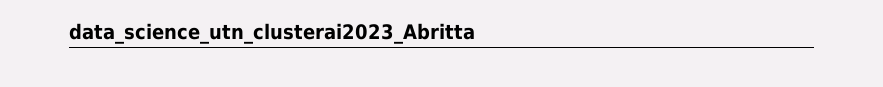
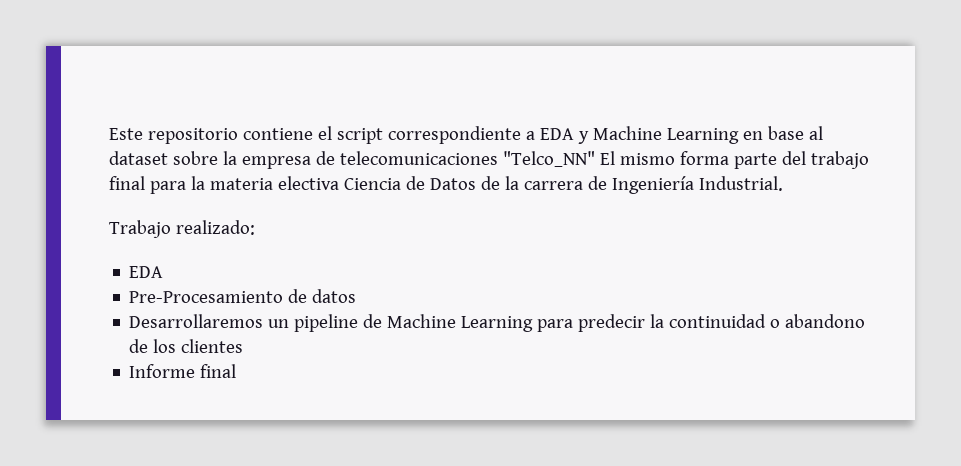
[69,23,475,44] data_science_utn_clusterai2023_Abritta -> [109,126,823,144] [109,151,869,169] [109,176,783,194] [109,220,255,238] [129,266,164,278] [129,289,357,303] [129,314,866,332] [129,339,244,353] [129,364,237,378] Este repositorio contiene el script correspondiente a EDA y Machine Learning en base al dataset sobre la empresa de telecomunicaciones "Telco_NN" El mismo forma parte del trabajo final para la materia electiva Ciencia de Datos de la carrera de Ingeniería Industrial. // Trabajo realizado: // EDA // Pre-Procesamiento de datos // Desarrollaremos un pipeline de Machine Learning para predecir la continuidad o abandono de los clientes // Informe final

